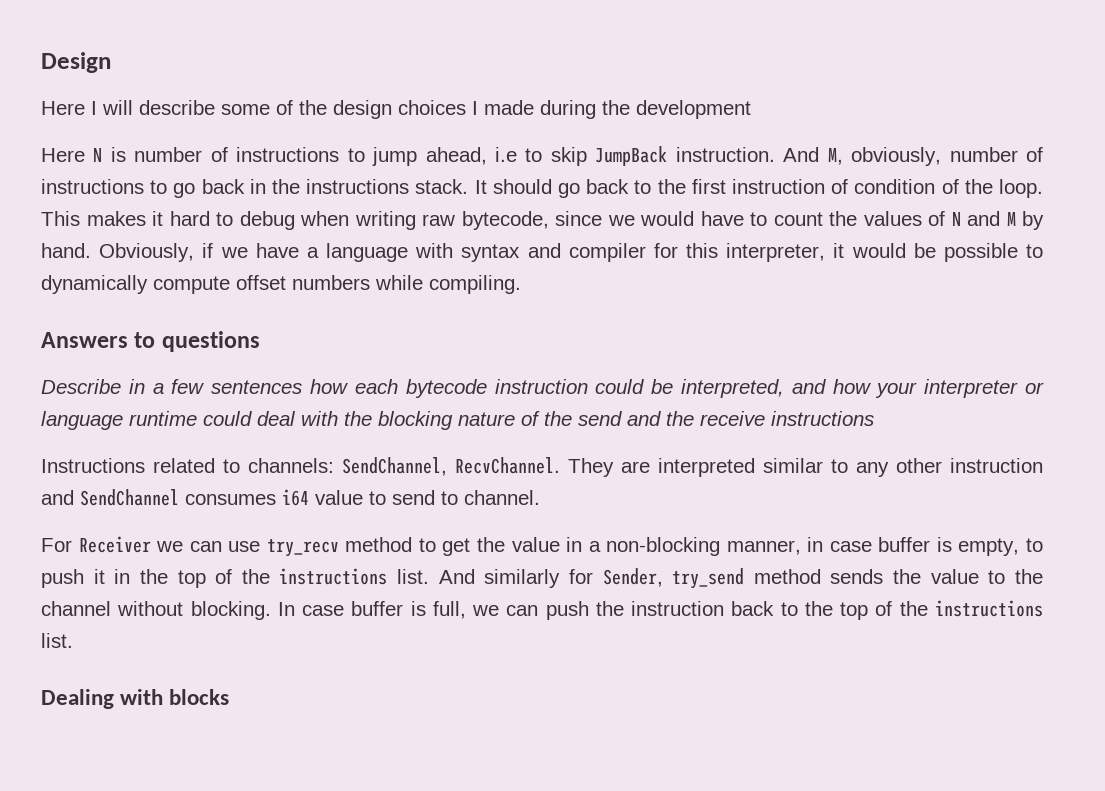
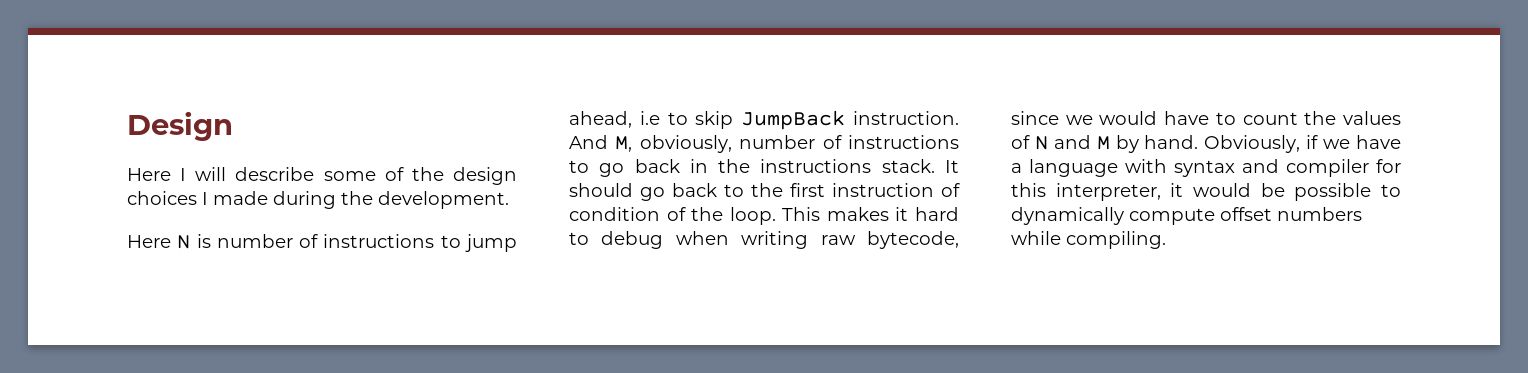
[636,100,751,119] development -> [378,191,509,209] development.
[41,331,260,352] [41,379,1044,398] [41,411,874,430] [41,457,1043,477] [41,489,540,506] [41,536,1043,557] [41,568,1044,589] [41,600,1044,620] [41,633,73,648] [41,689,230,709] // Answers to questions // Describe in a few sentences how each bytecode instruction could be interpreted, and how your interpreter or language runtime could deal with the blocking nature of the send and the receive instructions // Instructions related to channels: SendChannel, RecvChannel. They are interpreted similar to any other instruction and SendChannel consumes i64 value to send to channel. // For Receiver we can use try_recv method to get the value in a non-blocking manner, in case buffer is empty, to push it in the top of the instructions list. And similarly for Sender, try_send method sends the value to the channel without blocking. In case buffer is full, we can push the instruction back to the top of the instructions list. // Dealing with blocks -> (1166, 240) none

